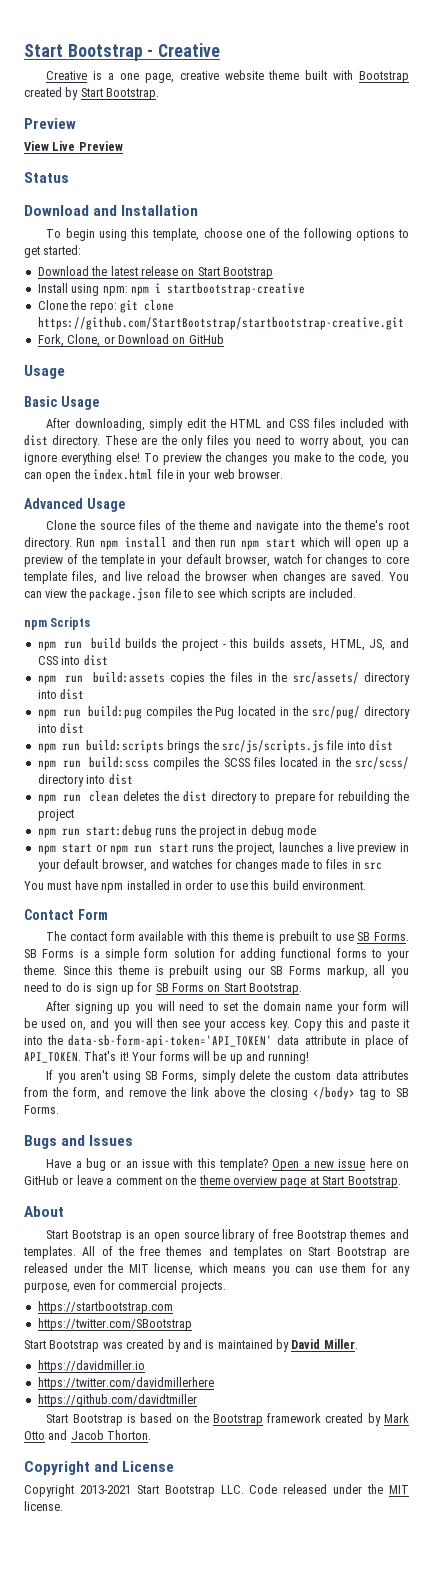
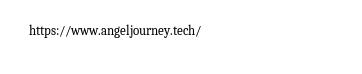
[24,43,221,61] [46,70,410,83] [24,87,160,100] [24,118,76,129] [24,141,123,151] [24,172,69,183] [24,205,199,216] [46,228,410,241] [24,245,82,258] [37,266,273,279] [37,283,305,296] [37,300,174,313] [37,317,404,330] [37,334,224,347] [24,365,65,379] [24,396,99,410] [46,418,410,431] [24,435,409,448] [24,452,409,465] [24,469,283,482] [24,498,125,512] [46,520,409,533] [24,537,409,550] [24,554,409,567] [23,571,409,584] [24,588,356,601] [24,617,91,630] [37,638,410,651] [37,655,108,666] [37,672,410,685] [37,689,85,700] [37,706,410,719] [37,723,85,734] [37,740,393,753] [37,757,409,770] [37,774,133,787] [37,791,409,804] [37,809,74,821] [37,825,316,838] [37,842,410,855] [37,859,382,872] [24,880,367,893] [24,909,108,920] [46,931,410,944] [24,948,409,961] [23,965,409,978] [24,982,303,995] [46,1001,409,1014] [24,1018,409,1031] [24,1034,410,1048] [24,1051,310,1064] [46,1070,409,1083] [24,1087,409,1100] [24,1105,59,1114] [24,1135,134,1149] [46,1158,409,1171] [24,1175,401,1188] [24,1206,64,1217] [46,1229,409,1242] [23,1246,409,1259] [24,1263,410,1276] [24,1280,226,1293] [37,1301,173,1314] [37,1318,192,1331] [24,1339,358,1352] [37,1360,145,1373] [37,1377,214,1390] [37,1394,197,1407] [46,1413,409,1426] [24,1430,152,1440] [24,1461,175,1475] [24,1484,410,1497] [24,1501,63,1511] Start Bootstrap - Creative // Creative is a one page, creative website theme built with Bootstrap created by Start Bootstrap. // Preview // View Live Preview // Status // Download and Installation // To begin using this template, choose one of the following options to get started: // Download the latest release on Start Bootstrap // Install using npm: npm i startbootstrap-creative // Clone the repo: git clone https://github.com/StartBootstrap/startbootstrap-creative.git // Fork, Clone, or Download on GitHub // Usage // Basic Usage // After downloading, simply edit the HTML and CSS files included with dist directory. These are the only files you need to worry about, you can ignore everything else! To preview the changes you make to the code, you can open the index.html file in your web browser. // Advanced Usage // Clone the source files of the theme and navigate into the theme's root directory. Run npm install and then run npm start which will open up a preview of the template in your default browser, watch for changes to core template files, and live reload the browser when changes are saved. You can view the package.json file to see which scripts are included. // npm Scripts // npm run build builds the project - this builds assets, HTML, JS, and CSS into dist // npm run build:assets copies the files in the src/assets/ directory into dist // npm run build:pug compiles the Pug located in the src/pug/ directory into dist // npm run build:scripts brings the src/js/scripts.js file into dist // npm run build:scss compiles the SCSS files located in the src/scss/ directory into dist // npm run clean deletes the dist directory to prepare for rebuilding the project // npm run start:debug runs the project in debug mode // npm start or npm run start runs the project, launches a live preview in your default browser, and watches for changes made to files in src // You must have npm installed in order to use this build environment. // Contact Form // The contact form available with this theme is prebuilt to use SB Forms. SB Forms is a simple form solution for adding functional forms to your theme. Since this theme is prebuilt using our SB Forms markup, all you need to do is sign up for SB Forms on Start Bootstrap. // After signing up you will need to set the domain name your form will be used on, and you will then see your access key. Copy this and paste it into the data-sb-form-api-token='API_TOKEN' data attribute in place of API_TOKEN. That's it! Your forms will be up and running! // If you aren't using SB Forms, simply delete the custom data attributes from the form, and remove the link above the closing </body> tag to SB Forms. // Bugs and Issues // Have a bug or an issue with this template? Open a new issue here on GitHub or leave a comment on the theme overview page at Start Bootstrap. // About // Start Bootstrap is an open source library of free Bootstrap themes and templates. All of the free themes and templates on Start Bootstrap are released under the MIT license, which means you can use them for any purpose, even for commercial projects. // https://startbootstrap.com // https://twitter.com/SBootstrap // Start Bootstrap was created by and is maintained by David Miller. // https://davidmiller.io // https://twitter.com/davidmillerhere // https://github.com/davidtmiller // Start Bootstrap is based on the Bootstrap framework created by Mark Otto and Jacob Thorton. // Copyright and License // Copyright 2013-2021 Start Bootstrap LLC. Code released under the MIT license. -> [29,24,201,38] https://www.angeljourney.tech/

